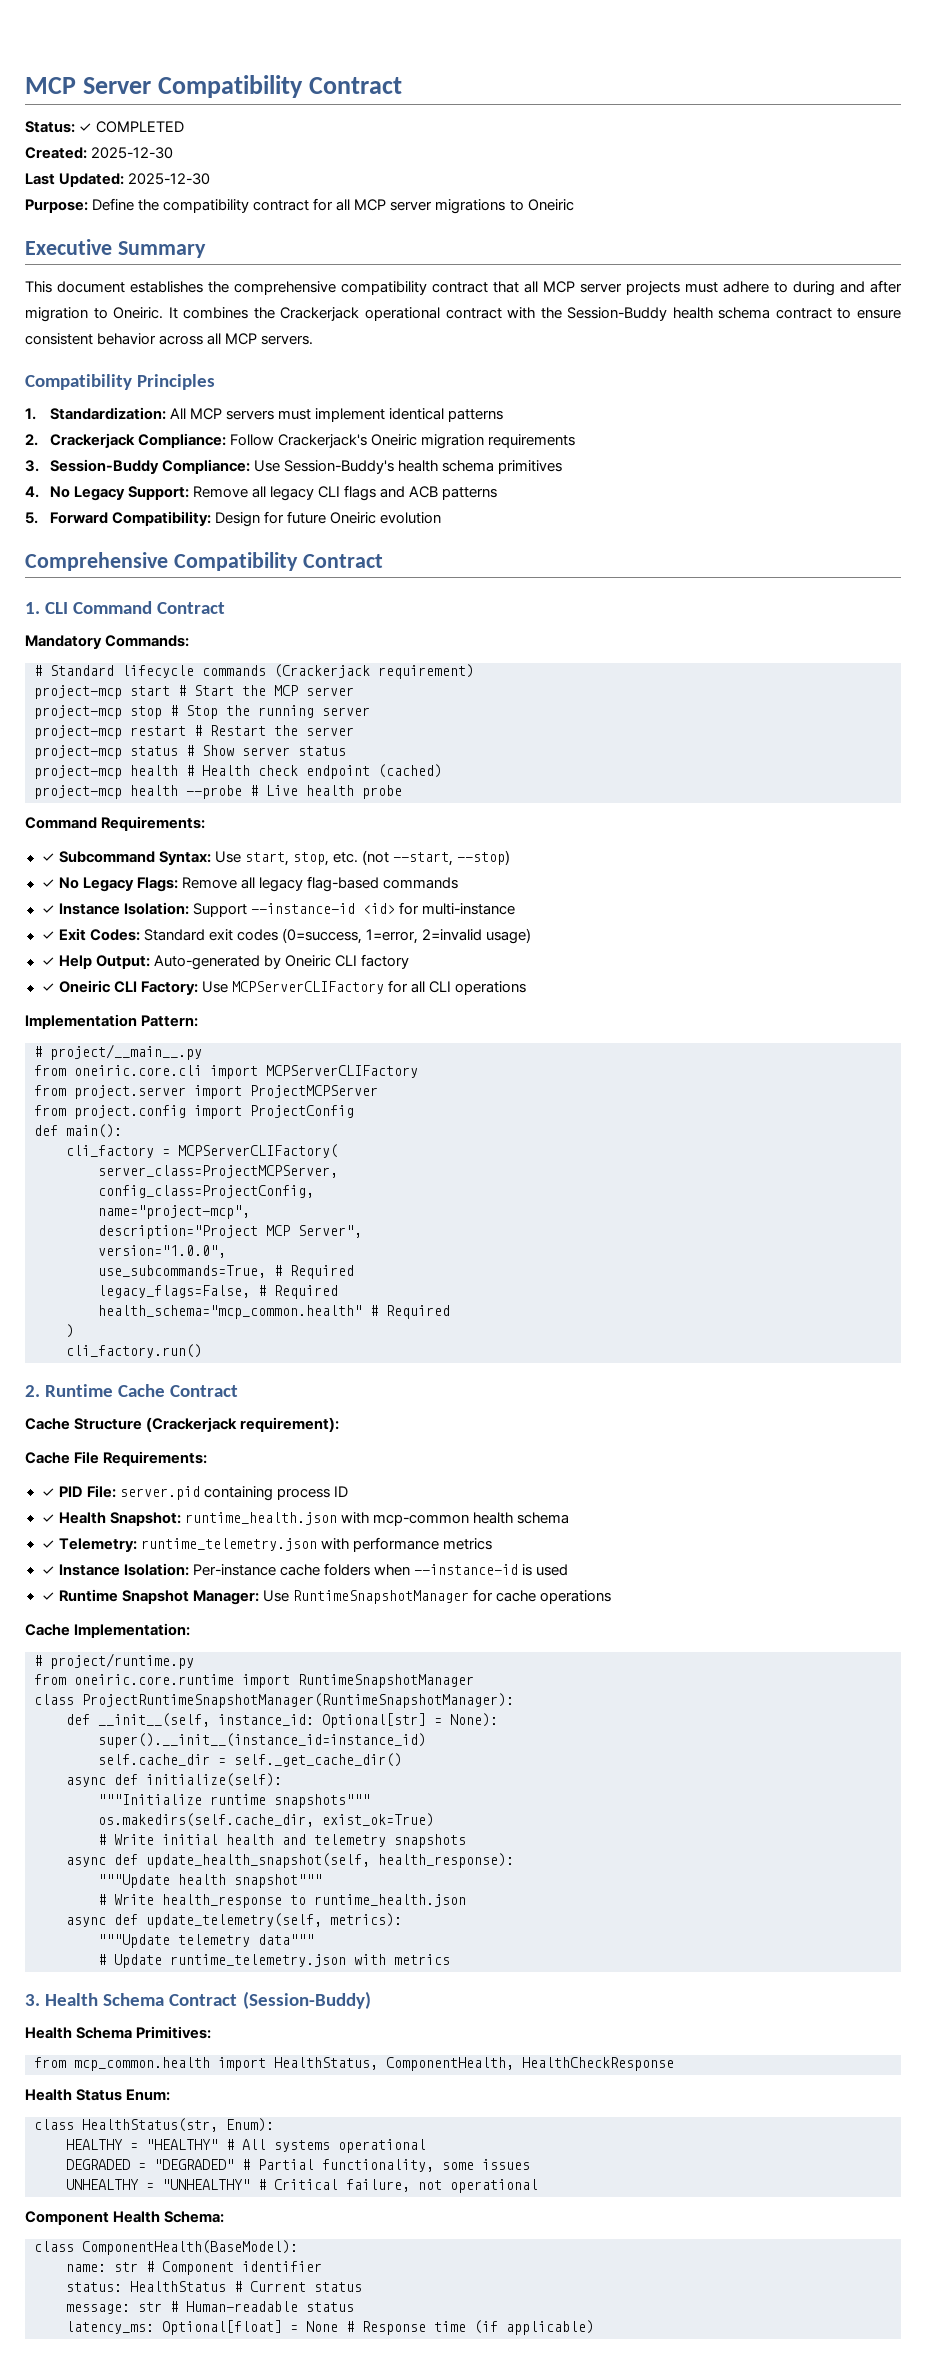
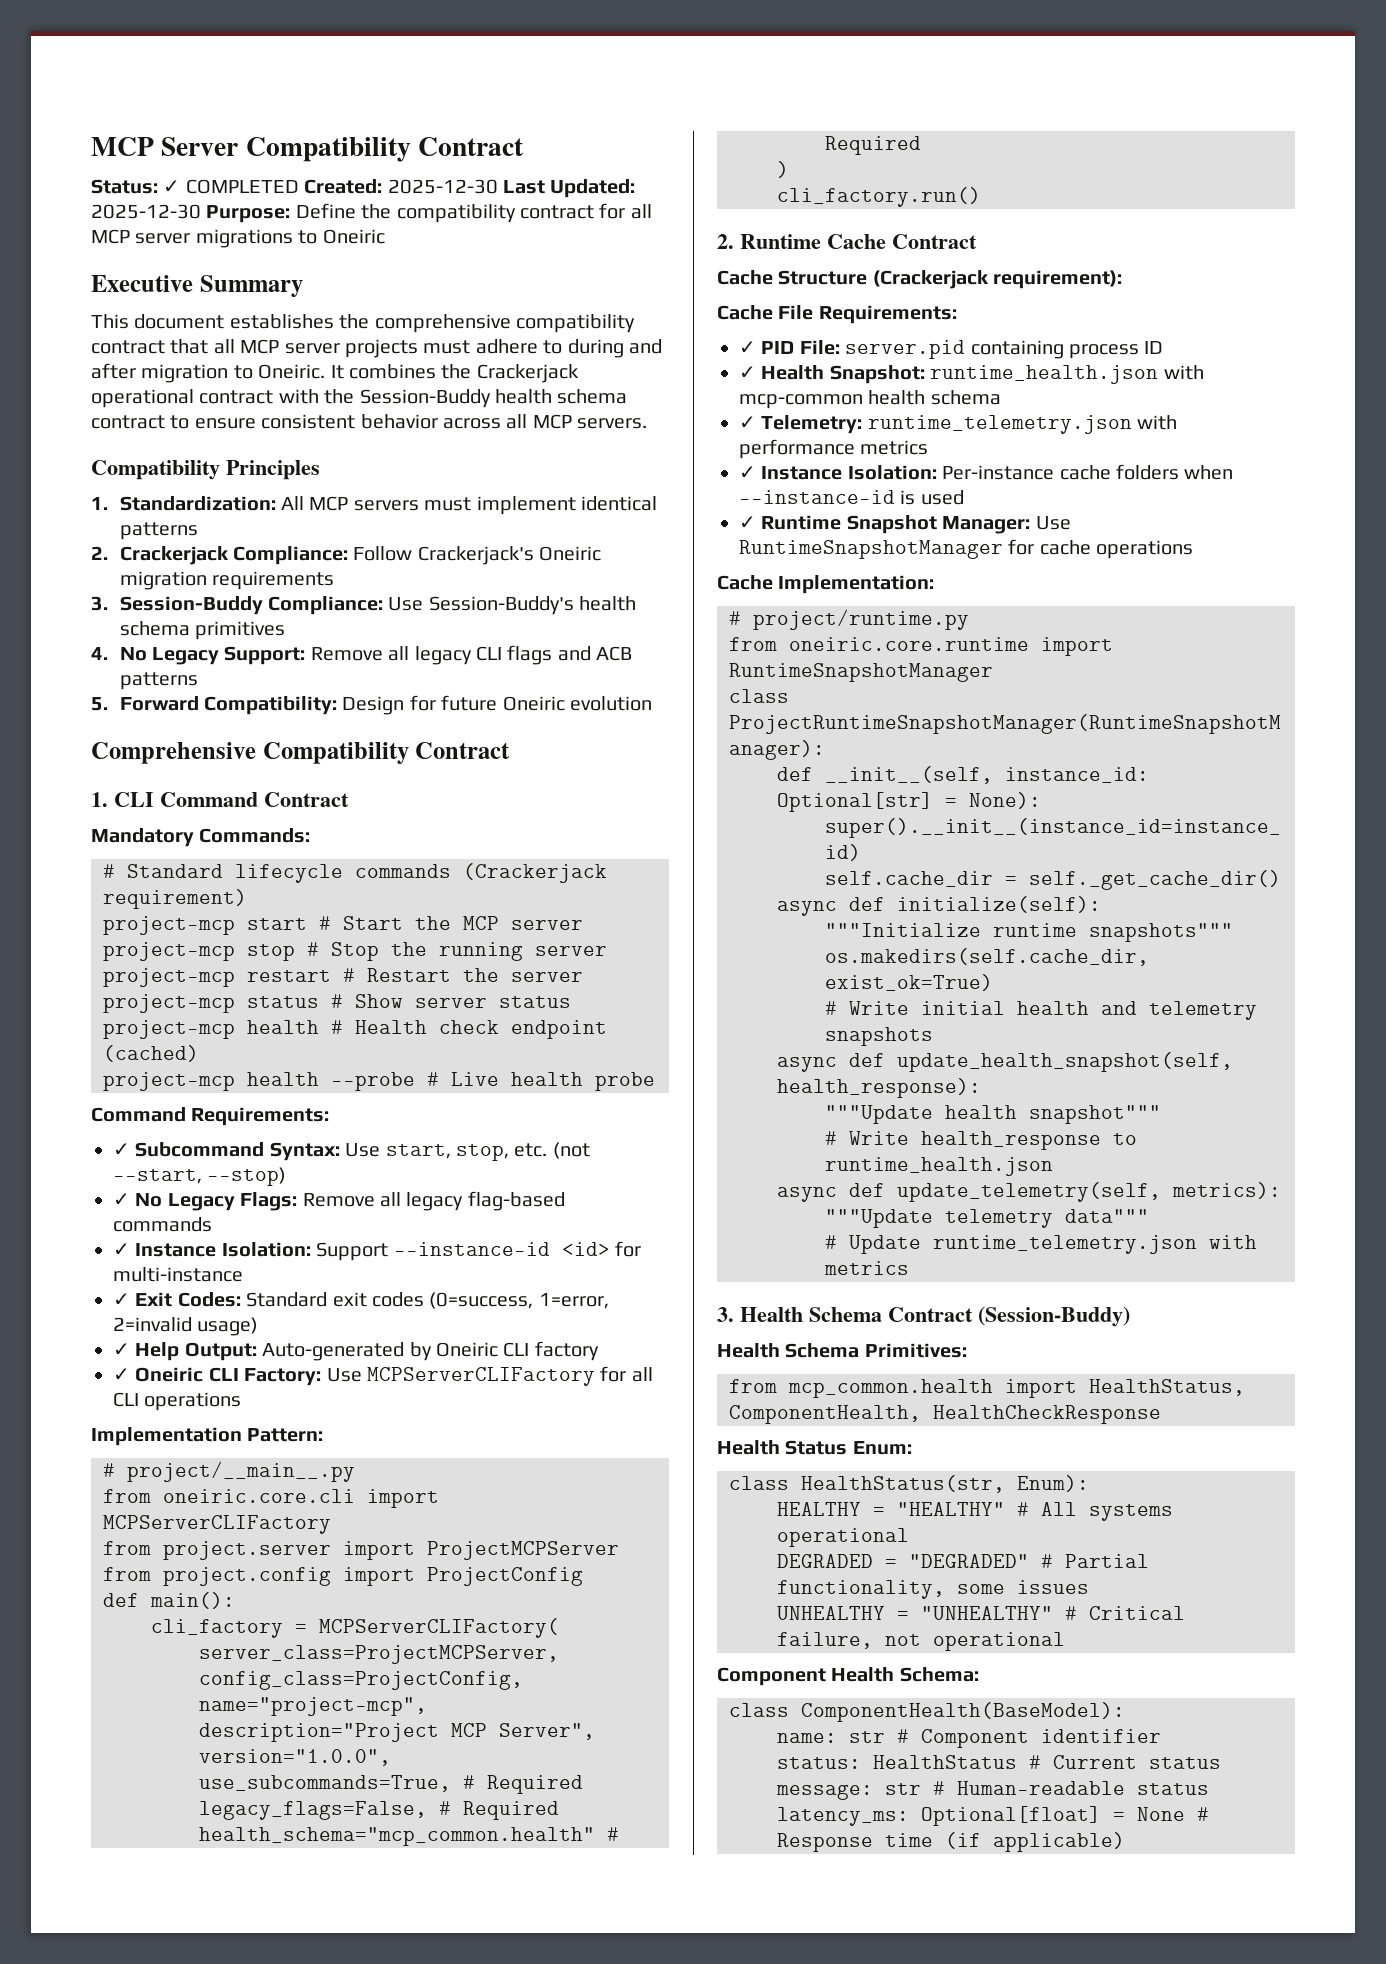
(185, 127) // -> (299, 186) none
(174, 153) // -> (498, 186) none
(211, 179) // -> (201, 211) none

